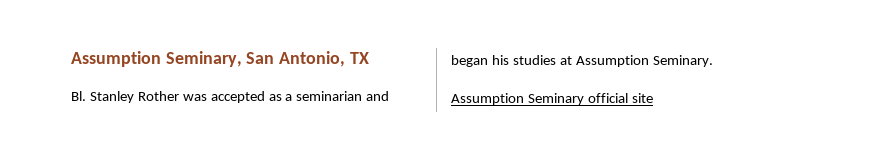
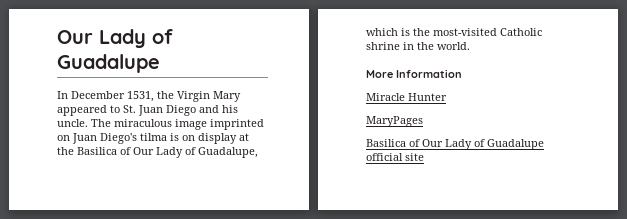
[71,51,369,67] [71,91,390,103] [451,55,713,67] [451,93,584,105] Assumption Seminary, San Antonio, TX // Bl. Stanley Rother was accepted as a seminarian and began his studies at Assumption Seminary. // Assumption Seminary -> [57,29,173,48] [57,54,160,73] [57,91,241,102] [57,105,238,116] [57,119,264,130] [57,133,249,144] [57,147,258,158] [366,28,542,36] [366,42,470,50] [366,69,462,78] [366,93,447,101] [366,116,423,127] [366,139,544,150] Our Lady of Guadalupe // In December 1531, the Virgin Mary appeared to St. Juan Diego and his uncle. The miraculous image imprinted on Juan Diego's tilma is on display at the Basilica of Our Lady of Guadalupe, which is the most-visited Catholic shrine in the world. // More Information // Miracle Hunter // MaryPages // Basilica of Our Lady of Guadalupe

